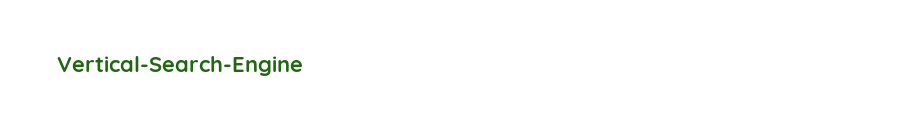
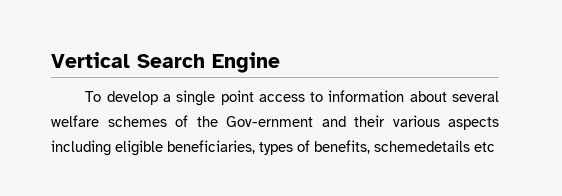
[57,56,303,76] Vertical-Search-Engine -> [51,52,280,73] [85,90,500,106] [51,115,499,130] [51,140,495,156] Vertical Search Engine // To develop a single point access to information about several welfare schemes of the Gov-ernment and their various aspects including eligible beneficiaries, types of benefits, schemedetails etc

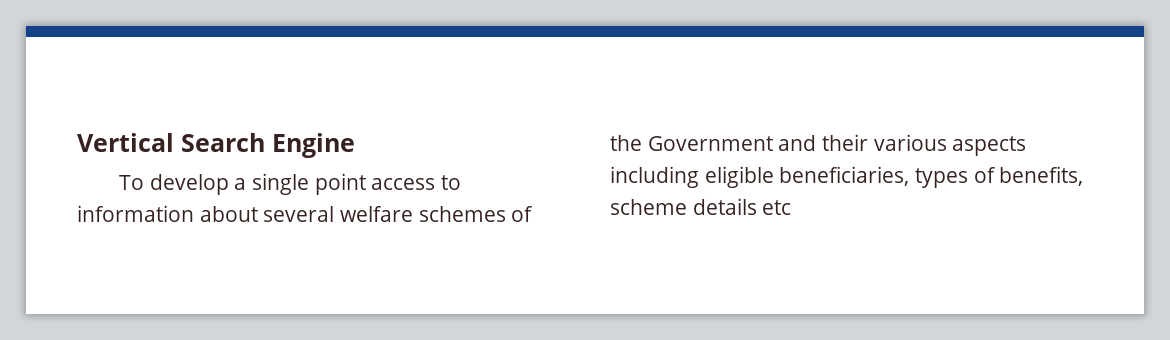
[226,116,313,127] Gov-ernment -> [647,136,773,151] Government
[374,140,470,152] schemedetails -> [610,198,757,215] scheme details

